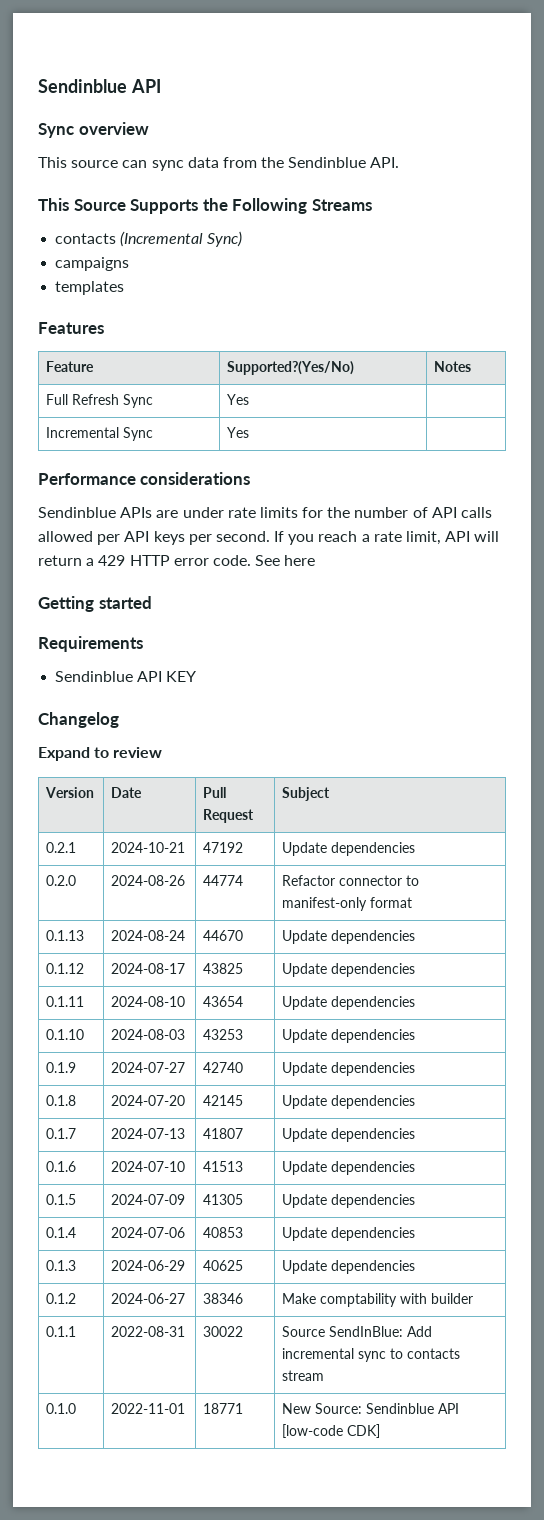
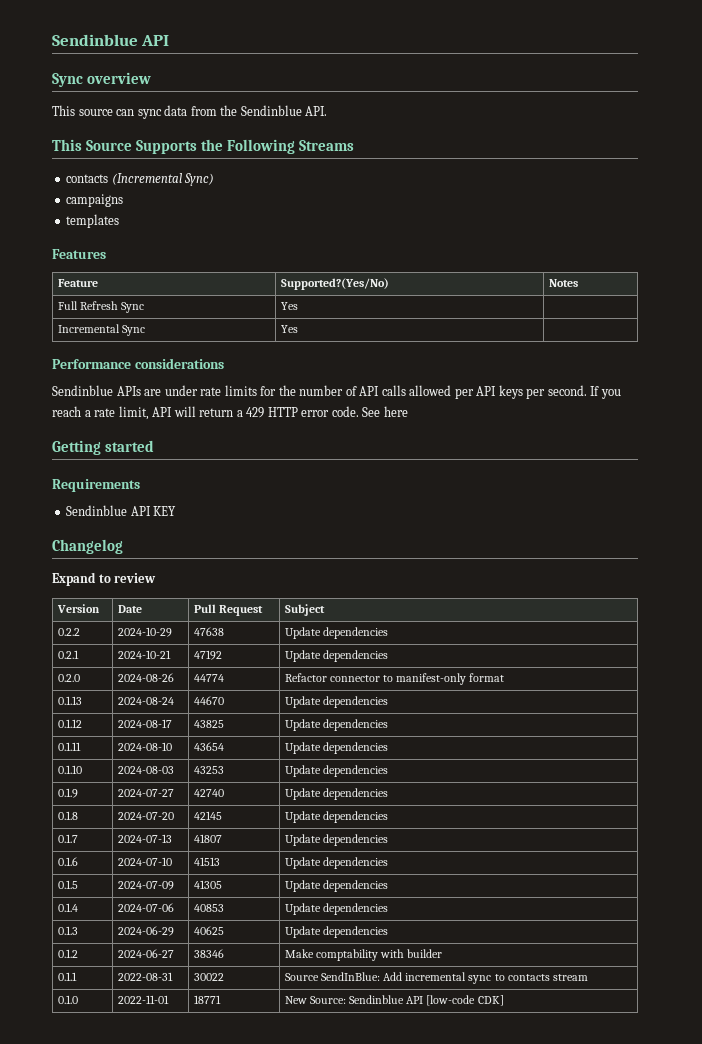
(331, 794) none -> [58,628,81,636] [118,627,173,637] [194,627,225,636] [285,627,389,639] // 0.2.2 | 2024-10-29 | 47638 | Update dependencies

